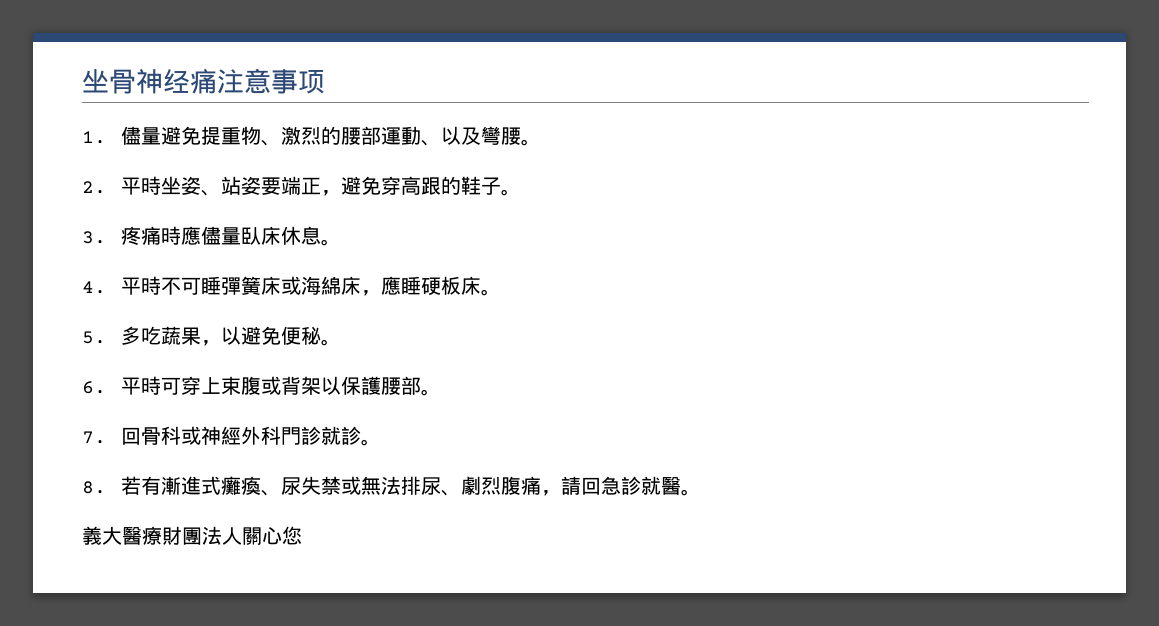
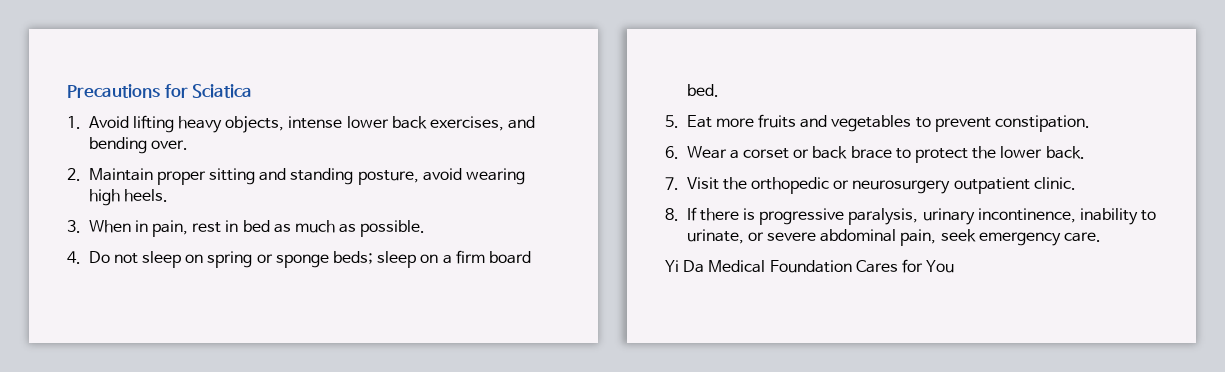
[82,68,325,94] [82,126,541,146] [82,176,521,196] [82,226,341,246] [82,276,501,296] [82,326,341,346] [82,376,441,396] [82,426,381,446] [82,476,701,496] [82,526,302,545] 坐骨神经痛注意事项 // 1.儘量避免提重物、激烈的腰部運動、以及彎腰。 // 2.平時坐姿、站姿要端正，避免穿高跟的鞋子。 // 3.疼痛時應儘量臥床休息。 // 4.平時不可睡彈簧床或海綿床，應睡硬板床。 // 5.多吃蔬果，以避免便秘。 // 6.平時可穿上束腹或背架以保護腰部。 // 7.回骨科或神經外科門診就診。 // 8.若有漸進式癱瘓、尿失禁或無法排尿、劇烈腹痛，請回急診就醫。 // 義大醫療財團法人關心您 -> [67,84,253,98] [67,115,536,133] [88,137,188,154] [67,168,526,185] [88,189,168,206] [67,220,426,237] [67,250,531,268] [686,84,719,97] [665,114,1091,132] [665,146,1085,163] [665,177,1076,194] [665,207,1157,225] [686,229,1102,246] [665,259,955,273] Precautions for Sciatica // 1. Avoid lifting heavy objects, intense lower back exercises, and bending over. // 2. Maintain proper sitting and standing posture, avoid wearing high heels. // 3. When in pain, rest in bed as much as possible. // 4. Do not sleep on spring or sponge beds; sleep on a firm board bed. // 5. Eat more fruits and vegetables to prevent constipation. // 6. Wear a corset or back brace to protect the lower back. // 7. Visit the orthopedic or neurosurgery outpatient clinic. // 8. If there is progressive paralysis, urinary incontinence, inability to urinate, or severe abdominal pain, seek emergency care. // Yi Da Medical Foundation Cares for You

